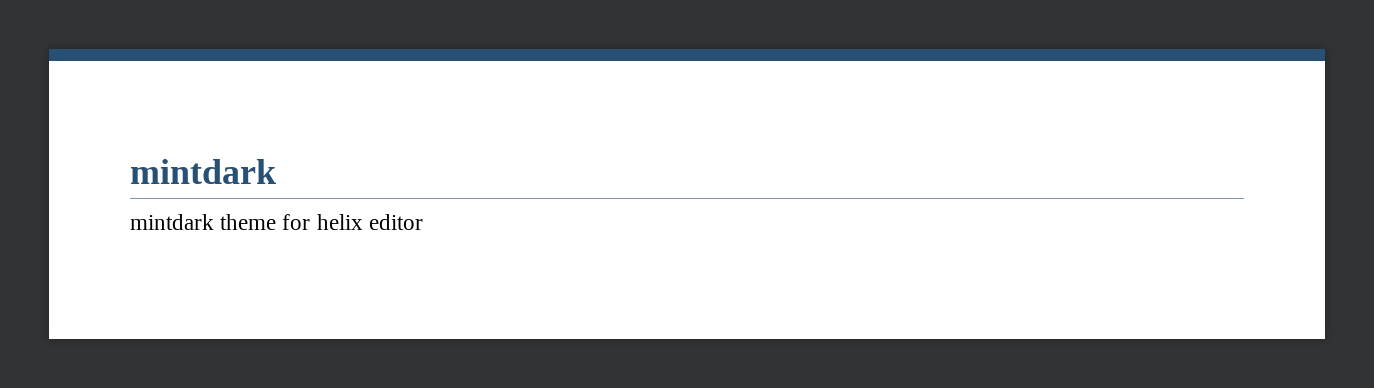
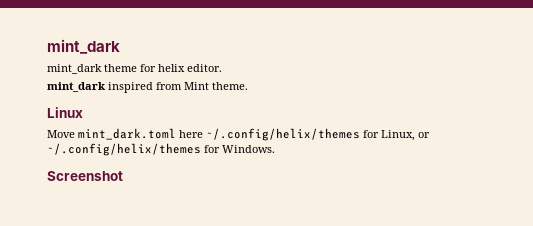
[130,159,276,184] [130,214,214,230] mintdark // mintdark -> [47,39,120,54] [47,64,102,74] mint_dark // mint_dark
[368,214,423,230] editor -> [187,64,222,72] [47,82,248,93] [47,107,83,118] [47,128,430,141] [47,143,275,156] [47,171,123,181] editor. // mint_dark inspired from Mint theme. // Linux // Move mint_dark.toml here ~/.config/helix/themes for Linux, or ~/.config/helix/themes for Windows. // Screenshot

